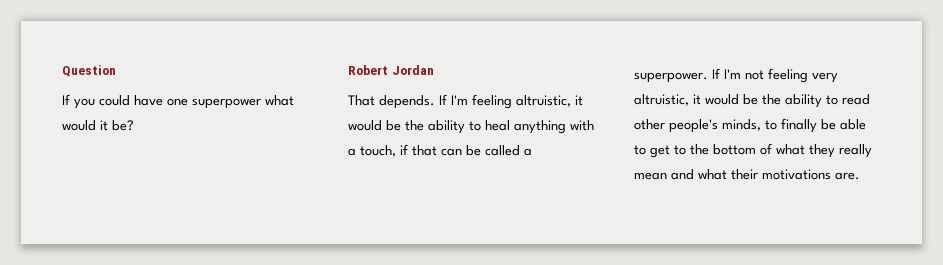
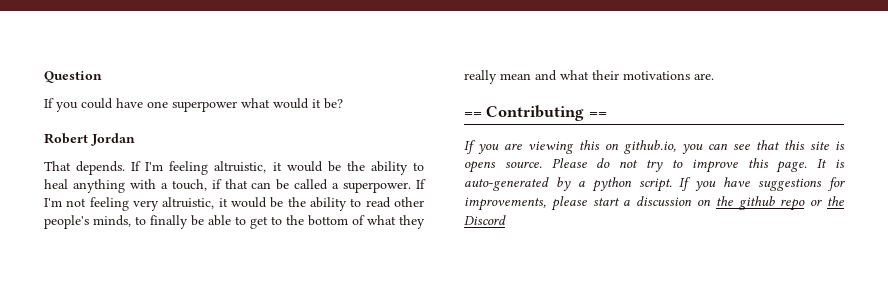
(860, 176) none -> [464,105,607,121] [464,140,845,154] [464,158,845,173] [464,177,845,192] [464,196,845,211] [464,215,506,225] // == Contributing == // If you are viewing this on github.io, you can see that this site is opens source. Please do not try to improve this page. It is auto-generated by a python script. If you have suggestions for improvements, please start a discussion on the github repo or the Discord

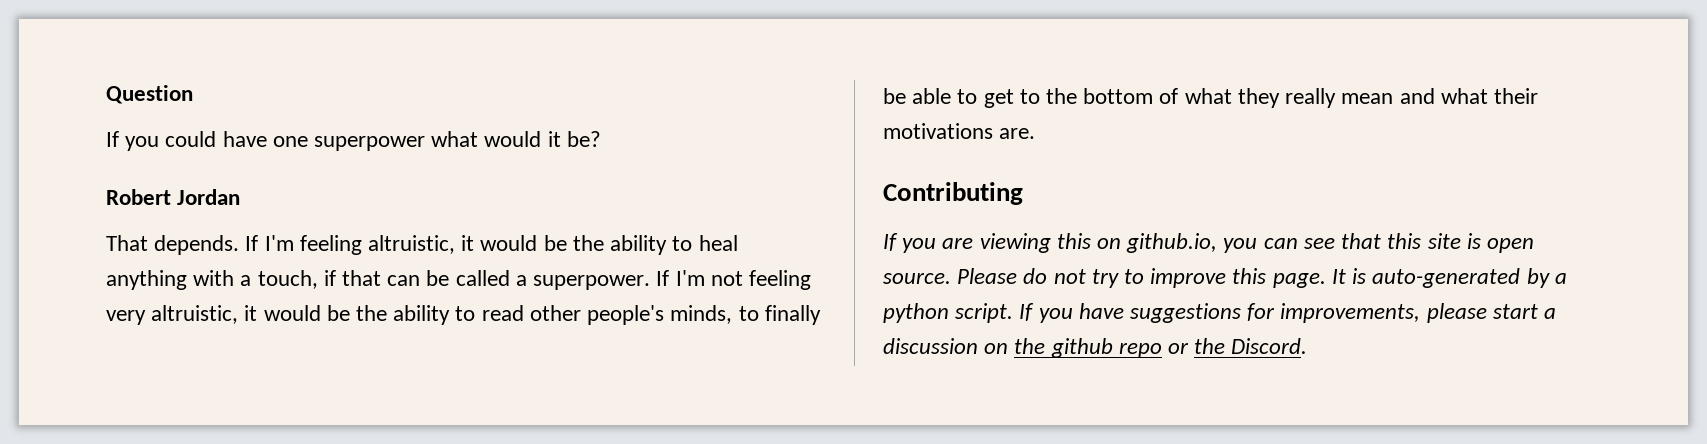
[464,112,482,117] == -> (1036, 133) none
[588,112,607,117] == -> (1023, 193) none
[464,161,496,173] opens -> [1486,238,1534,253] open
[464,215,506,225] Discord -> [1231,338,1308,354] Discord.

